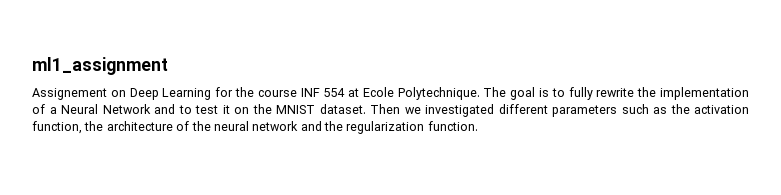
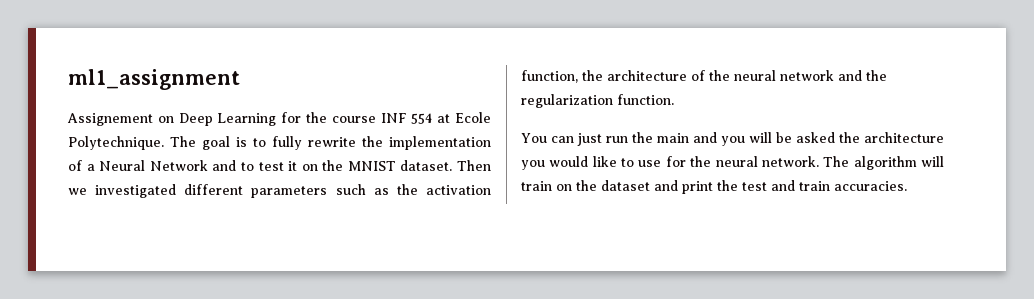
(478, 126) none -> [521,132,944,146] [521,156,944,170] [521,180,907,194] // You can just run the main and you will be asked the architecture you would like to use for the neural network. The algorithm will train on the dataset and print the test and train accuracies.

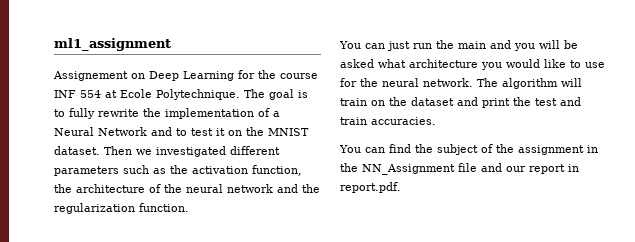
[839,132,860,143] the -> [378,59,406,68] what
(907, 186) none -> [339,144,598,155] [340,163,579,175] [340,182,401,193] // You can find the subject of the assignment in the NN_Assignment file and our report in report.pdf.

